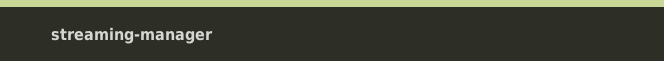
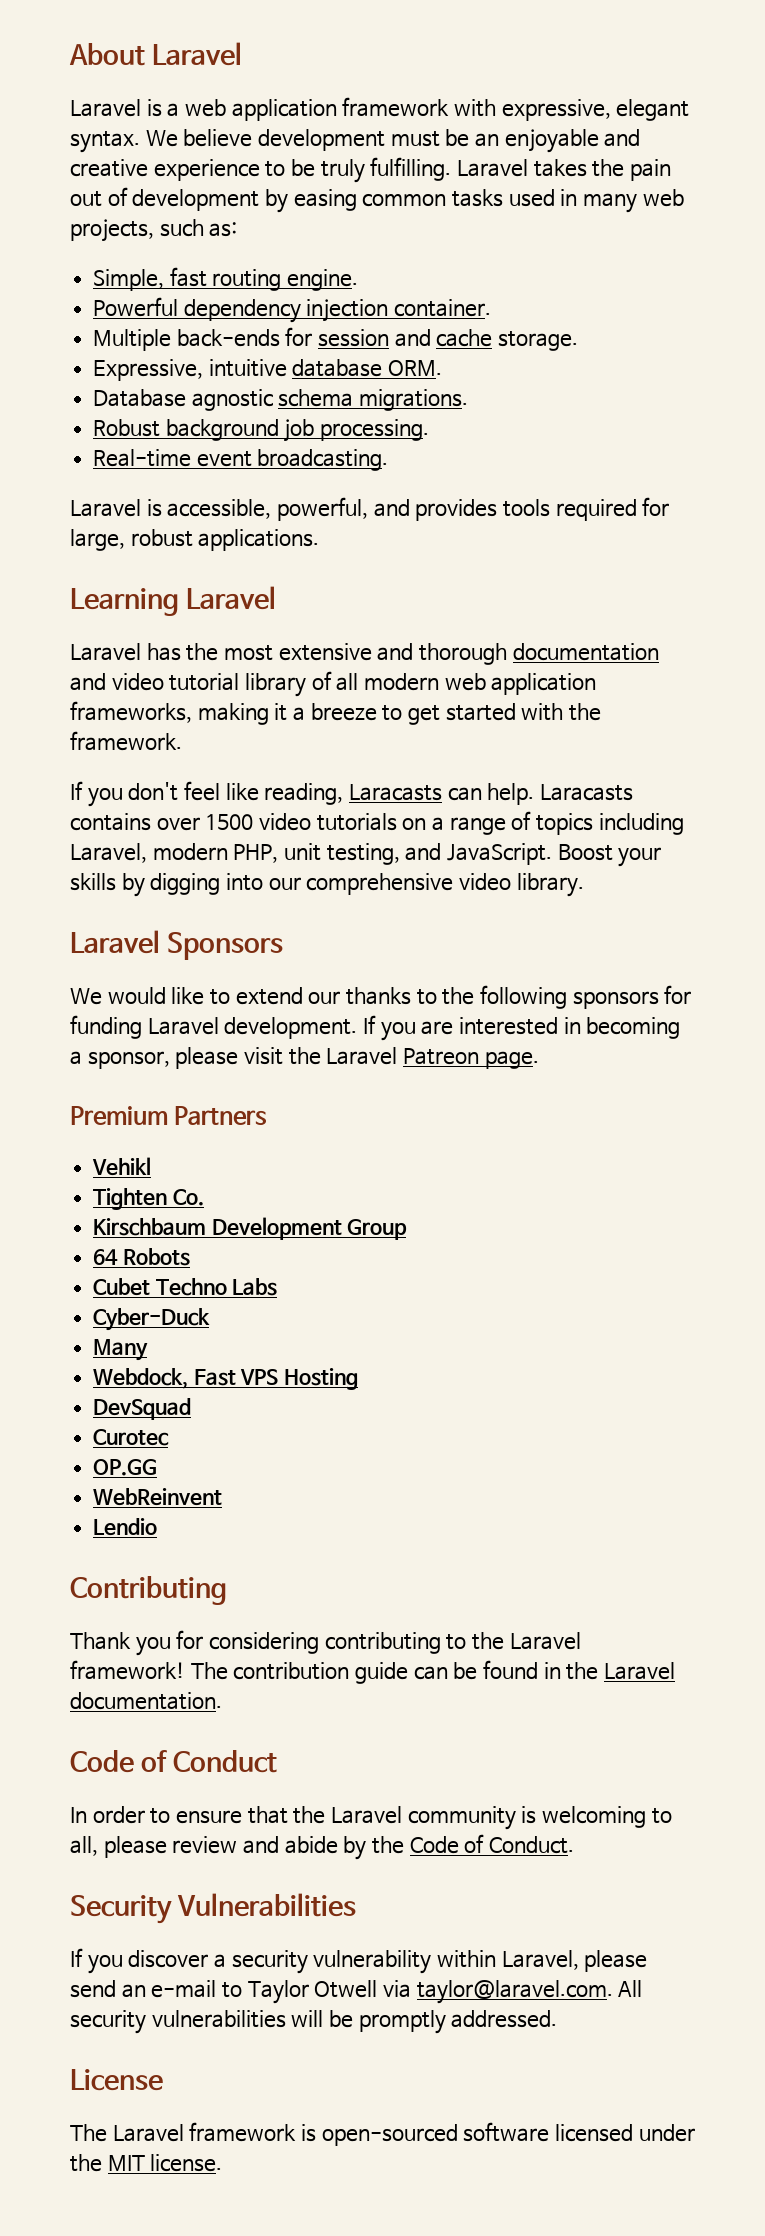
[51,27,213,44] streaming-manager -> [69,42,243,66] [70,97,690,121] [70,129,641,153] [70,157,671,183] [70,187,684,213] [70,219,238,242] [93,267,359,291] [93,297,492,323] [93,327,579,351] [93,359,443,381] [93,389,469,411] [93,419,430,442] [93,449,389,471] [70,497,670,521] [70,529,320,551] [70,586,277,616] [70,643,659,665] [70,671,597,697] [70,701,601,725] [70,731,182,751] [70,781,633,807] [70,811,684,835] [70,843,662,867] [70,873,584,897] [70,930,284,960] [70,985,692,1009] [70,1015,681,1041] [70,1047,539,1069] [70,1106,268,1126] [92,1157,152,1176] [93,1188,204,1210] [93,1217,408,1240] [93,1248,190,1266] [93,1278,278,1296] [93,1308,211,1331] [93,1339,149,1361] [93,1368,359,1390] [93,1398,192,1420] [93,1429,170,1446] [93,1459,158,1476] [93,1488,223,1506] [93,1518,158,1536] [70,1576,227,1605] [70,1630,581,1656] [70,1660,675,1684] [70,1692,222,1710] [70,1750,278,1773] [70,1806,672,1830] [70,1834,574,1860] [70,1893,357,1924] [70,1948,648,1974] [70,1980,643,2004] [70,2010,558,2034] [70,2069,163,2091] [70,2122,695,2146] [70,2154,223,2172] About Laravel // Laravel is a web application framework with expressive, elegant syntax. We believe development must be an enjoyable and creative experience to be truly fulfilling. Laravel takes the pain out of development by easing common tasks used in many web projects, such as: // Simple, fast routing engine. // Powerful dependency injection container. // Multiple back-ends for session and cache storage. // Expressive, intuitive database ORM. // Database agnostic schema migrations. // Robust background job processing. // Real-time event broadcasting. // Laravel is accessible, powerful, and provides tools required for large, robust applications. // Learning Laravel // Laravel has the most extensive and thorough documentation and video tutorial library of all modern web application frameworks, making it a breeze to get started with the framework. // If you don't feel like reading, Laracasts can help. Laracasts contains over 1500 video tutorials on a range of topics including Laravel, modern PHP, unit testing, and JavaScript. Boost your skills by digging into our comprehensive video library. // Laravel Sponsors // We would like to extend our thanks to the following sponsors for funding Laravel development. If you are interested in becoming a sponsor, please visit the Laravel Patreon page. // Premium Partners // Vehikl // Tighten Co. // Kirschbaum Development Group // 64 Robots // Cubet Techno Labs // Cyber-Duck // Many // Webdock, Fast VPS Hosting // DevSquad // Curotec // OP.GG // WebReinvent // Lendio // Contributing // Thank you for considering contributing to the Laravel framework! The contribution guide can be found in the Laravel documentation. // Code of Conduct // In order to ensure that the Laravel community is welcoming to all, please review and abide by the Code of Conduct. // Security Vulnerabilities // If you discover a security vulnerability within Laravel, please send an e-mail to Taylor Otwell via taylor@laravel.com. All security vulnerabilities will be promptly addressed. // License // The Laravel framework is open-sourced software licensed under the MIT license.

